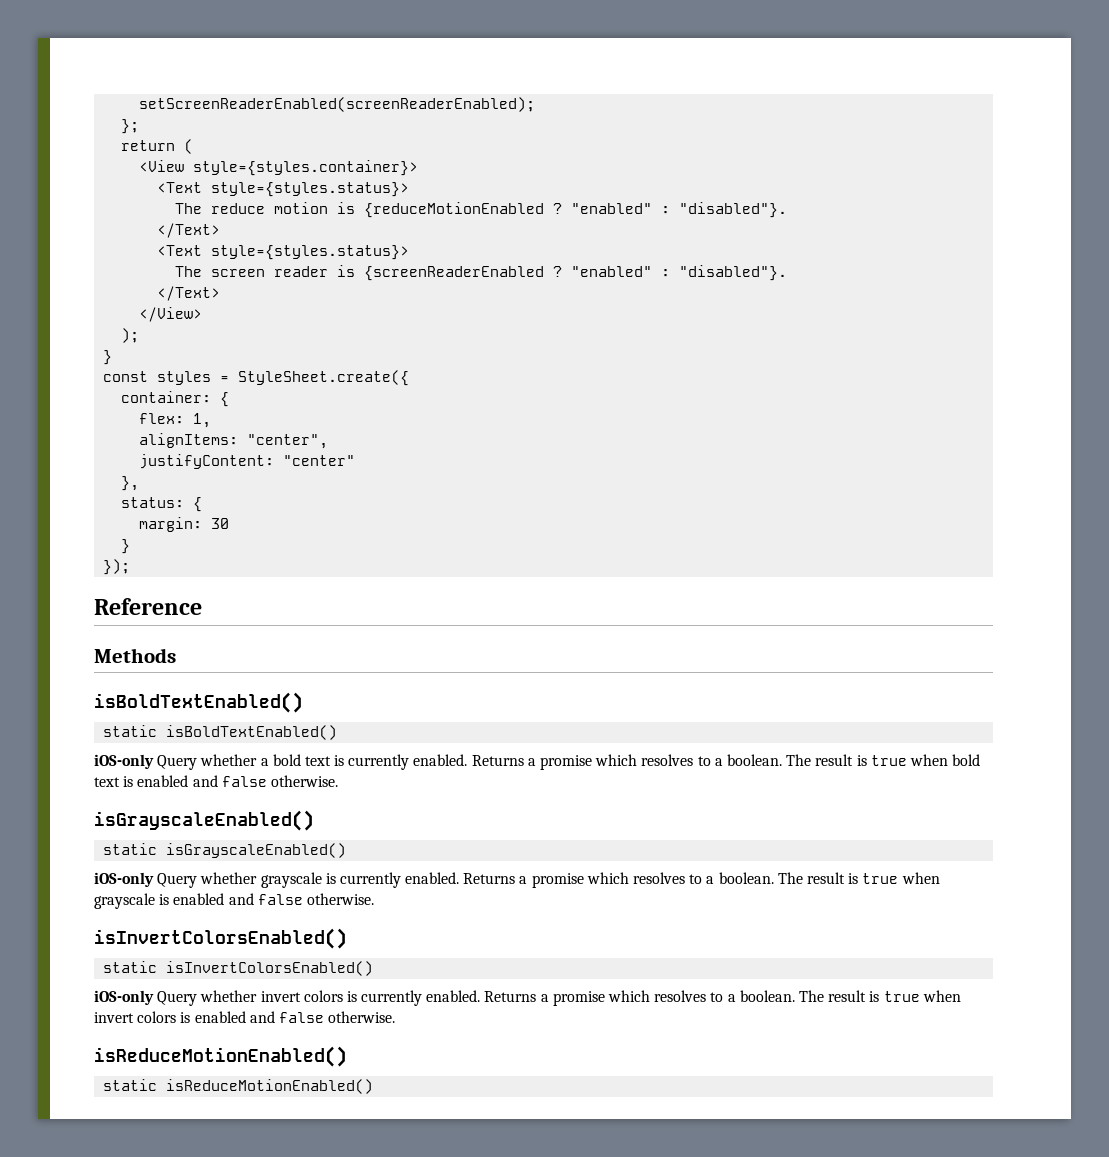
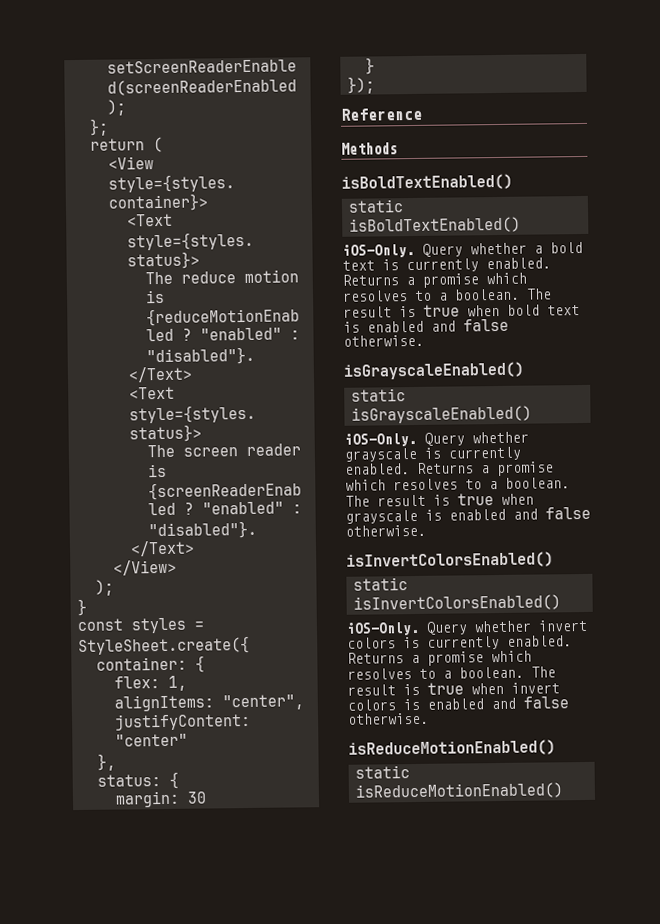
[94,754,154,769] iOS-only -> [342,243,415,258] iOS-Only.
[94,872,154,887] iOS-only -> [344,432,417,447] iOS-Only.
[94,990,154,1005] iOS-only -> [346,621,420,636] iOS-Only.

